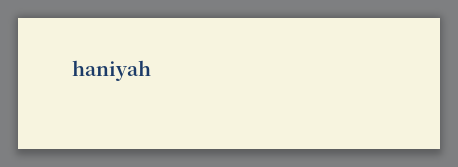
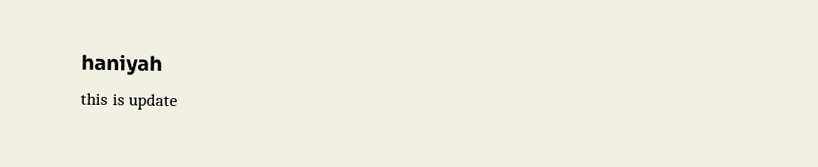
(151, 70) none -> [80,92,179,111] // this is update

